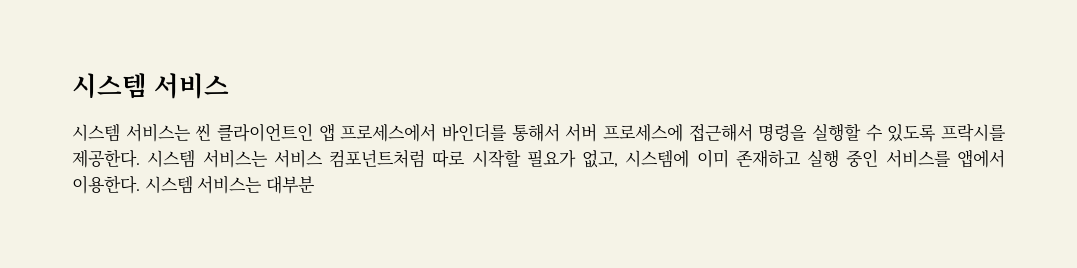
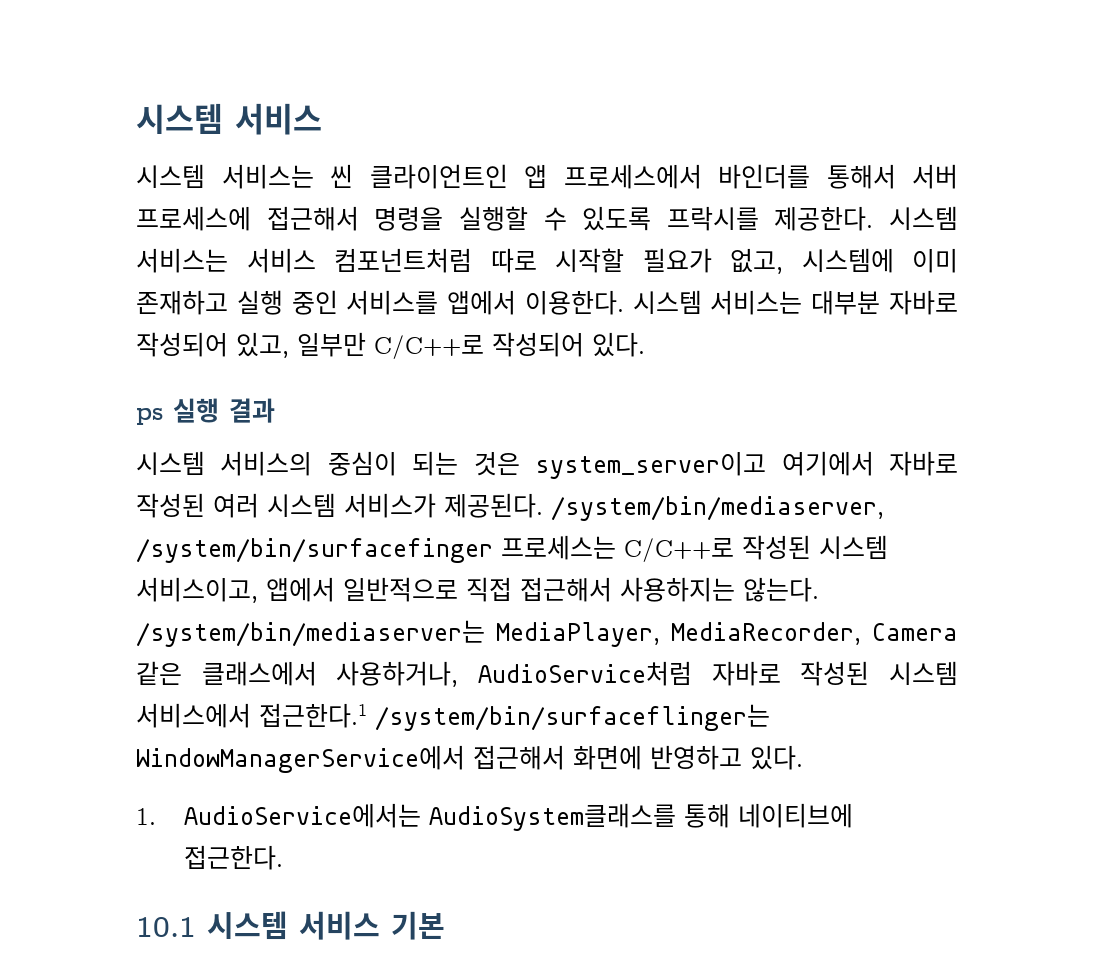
(315, 185) none -> [889,290,959,315] [136,332,645,359] [136,398,275,425] [136,451,959,479] [136,493,884,521] [136,535,888,563] [136,577,819,603] [136,620,958,647] [136,661,958,687] [136,703,770,731] [136,745,803,773] [136,803,854,831] [184,845,284,870] [136,911,445,940] 자바로 작성되어 있고, 일부만 C/C++로 작성되어 있다. // ps 실행 결과 // 시스템 서비스의 중심이 되는 것은 system_server이고 여기에서 자바로 작성된 여러 시스템 서비스가 제공된다. /system/bin/mediaserver, /system/bin/surfacefinger 프로세스는 C/C++로 작성된 시스템 서비스이고, 앱에서 일반적으로 직접 접근해서 사용하지는 않는다. /system/bin/mediaserver는 MediaPlayer, MediaRecorder, Camera 같은 클래스에서 사용하거나, AudioService처럼 자바로 작성된 시스템 서비스에서 접근한다.1 /system/bin/surfaceflinger는 WindowManagerService에서 접근해서 화면에 반영하고 있다. // 1. AudioService에서는 AudioSystem클래스를 통해 네이티브에 접근한다. // 10.1 시스템 서비스 기본

